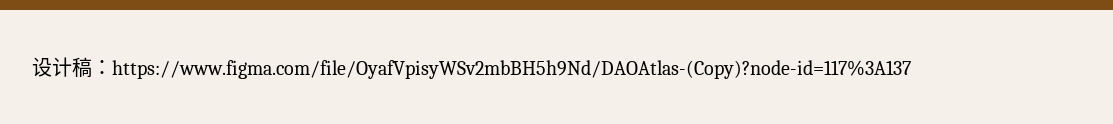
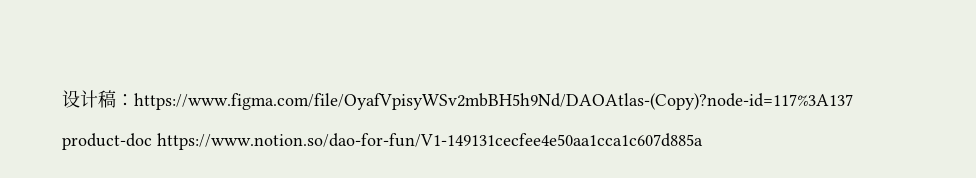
(911, 69) none -> [62,133,703,150] // product-doc https://www.notion.so/dao-for-fun/V1-149131cecfee4e50aa1cca1c607d885a

